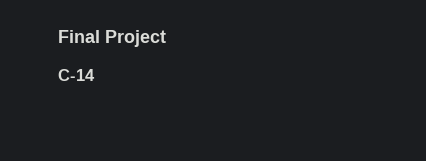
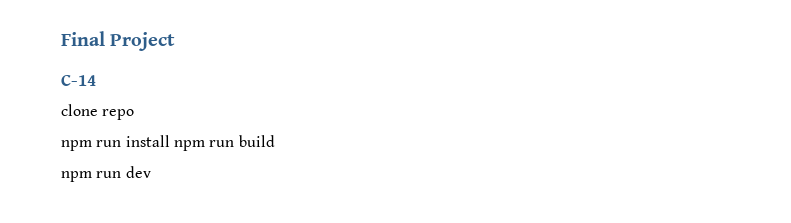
(95, 75) none -> [61,104,135,120] [61,135,275,151] [61,166,151,182] // clone repo // npm run install npm run build // npm run dev

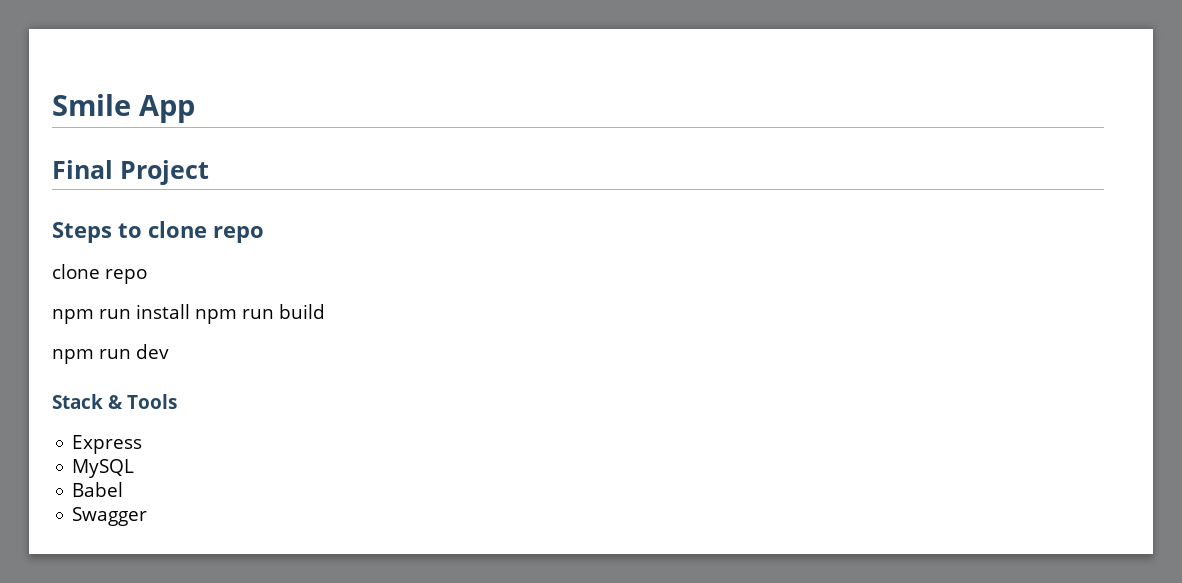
(61, 38) none -> [52,94,195,123] Smile App //
[61,75,96,86] C-14 -> [52,221,264,243] Steps to clone repo
(151, 172) none -> [52,394,177,409] [72,435,143,454] [72,459,135,478] [72,482,124,497] [72,507,148,526] // Stack & Tools // Express // MySQL // Babel // Swagger

